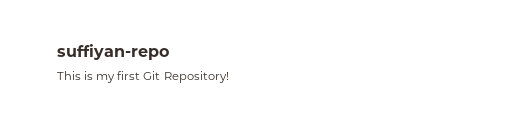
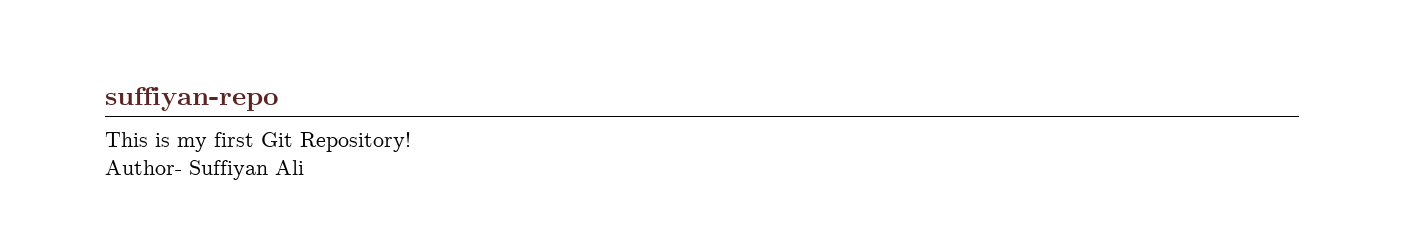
(229, 77) none -> [105,160,304,180] // Author- Suffiyan Ali

